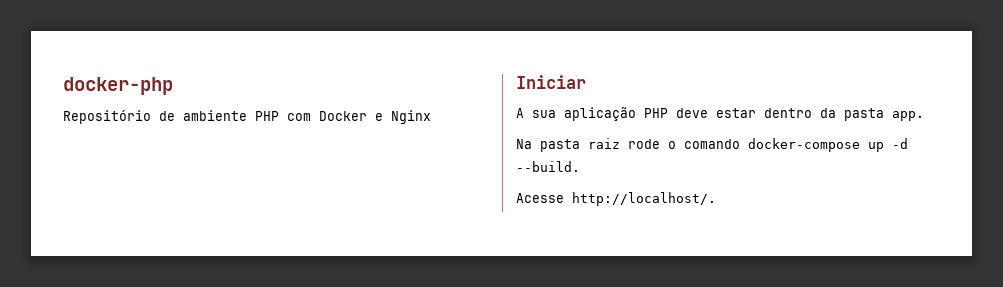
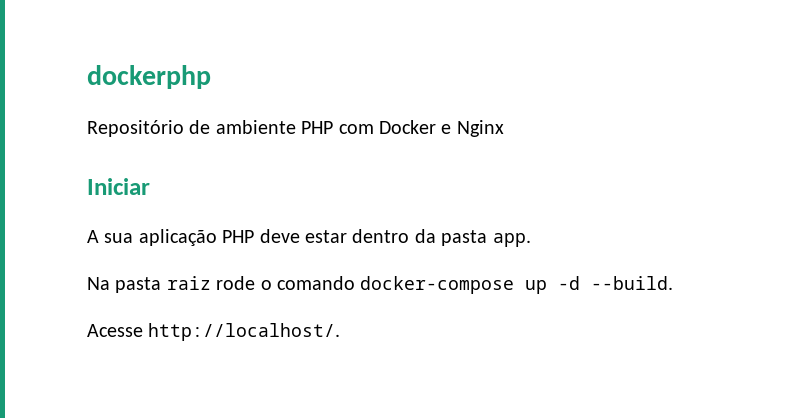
[63,77,173,95] docker-php -> [87,65,211,89] dockerphp

